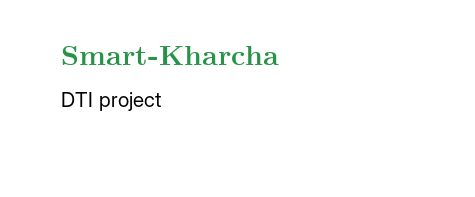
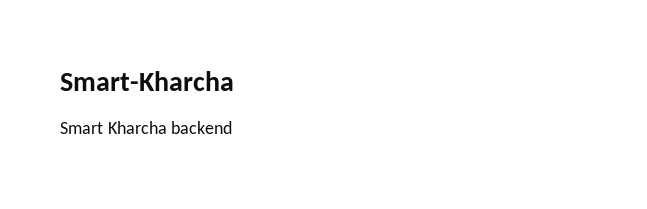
[61,92,161,111] DTI project -> [60,121,233,134] Smart Kharcha backend

